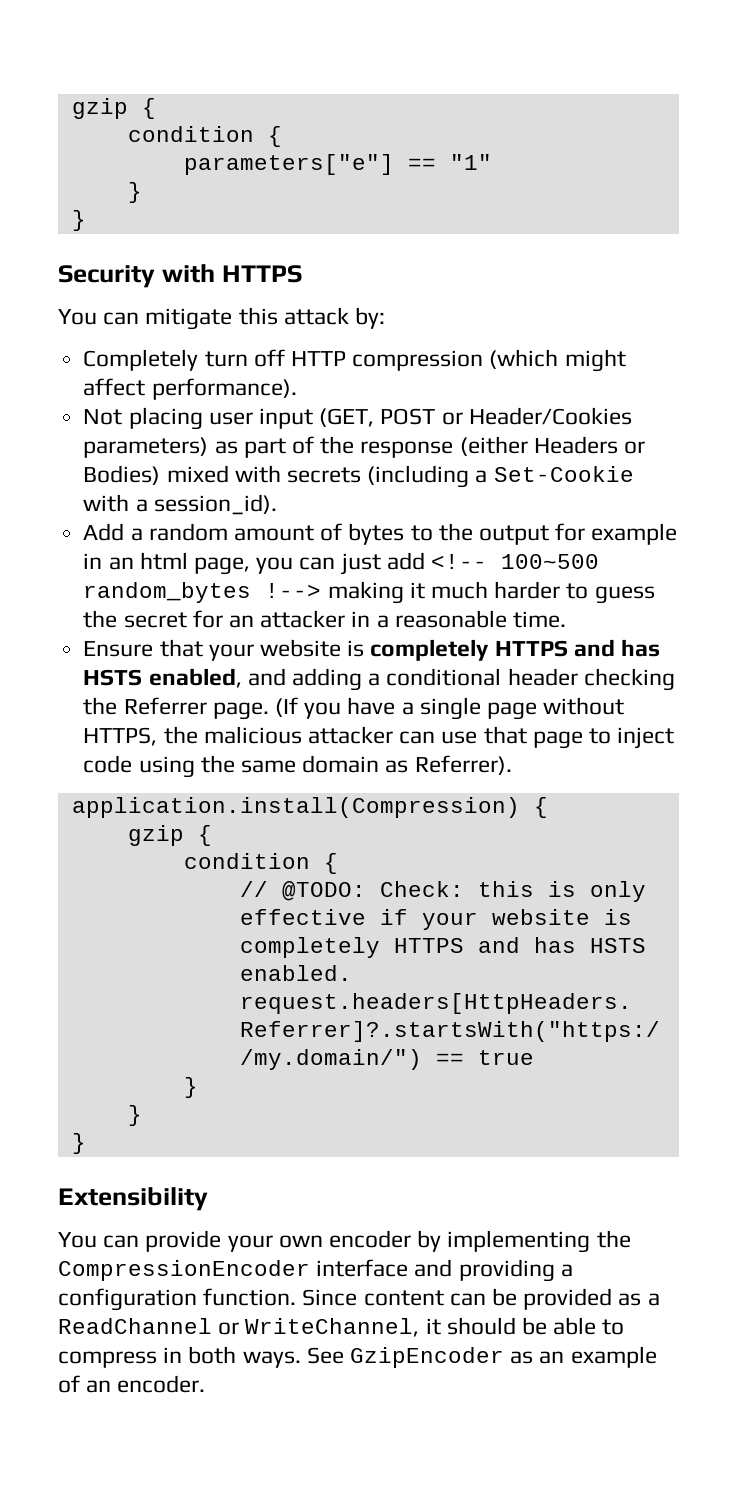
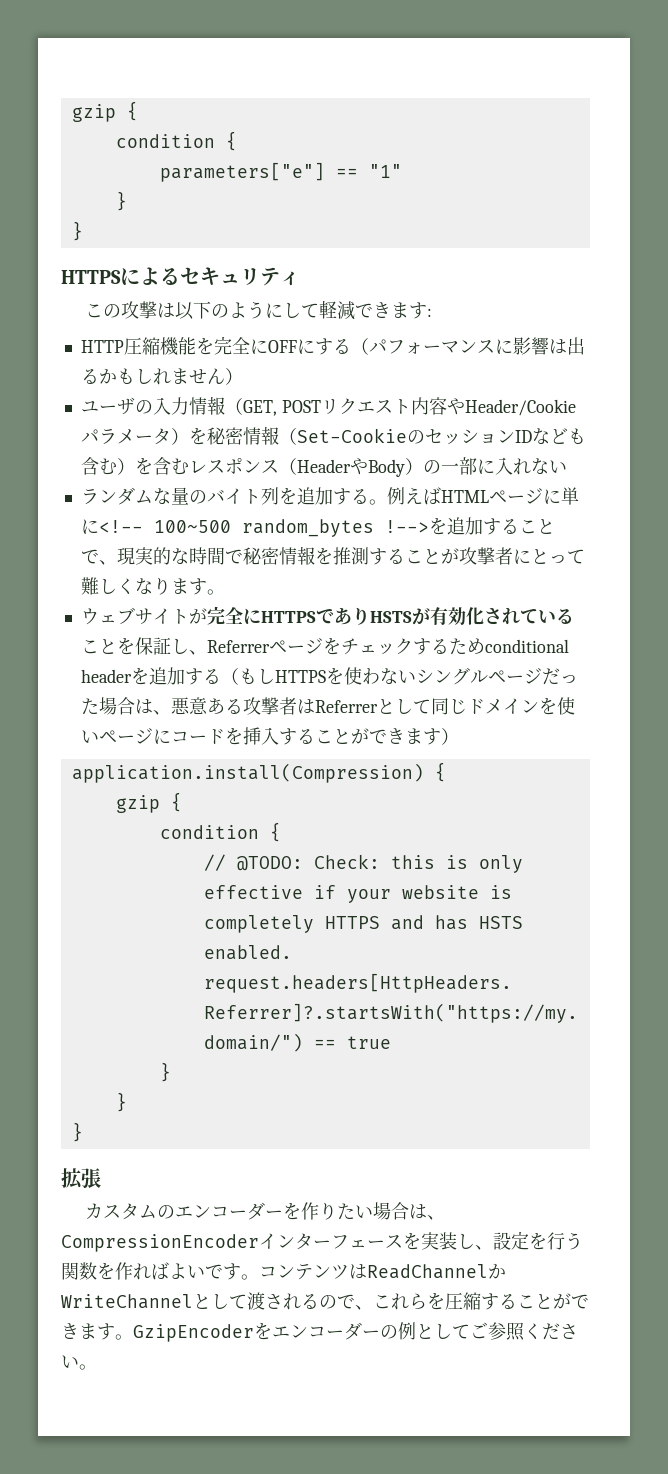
[58,264,302,288] [58,307,386,330] [83,349,626,372] [83,378,297,400] [83,407,632,430] [83,436,645,458] [83,465,634,488] [83,494,277,515] [83,523,678,545] [83,552,599,575] [83,581,655,604] [83,610,566,628] [83,639,660,661] [83,668,675,691] [83,697,625,720] [83,726,675,749] [83,755,512,778] Security with HTTPS // You can mitigate this attack by: // Completely turn off HTTP compression (which might affect performance). // Not placing user input (GET, POST or Header/Cookies parameters) as part of the response (either Headers or Bodies) mixed with secrets (including a Set-Cookie with a session_id). // Add a random amount of bytes to the output for example in an html page, you can just add <!-- 100~500 random_bytes !--> making it much harder to guess the secret for an attacker in a reasonable time. // Ensure that your website is completely HTTPS and has HSTS enabled, and adding a conditional header checking the Referrer page. (If you have a single page without HTTPS, the malicious attacker can use that page to inject code using the same domain as Referrer). -> [61,267,300,286] [85,300,433,320] [80,336,585,356] [80,368,243,385] [80,396,576,416] [80,426,586,445] [80,457,567,477] [80,487,579,505] [80,517,555,537] [80,546,585,565] [80,577,225,595] [80,606,574,625] [80,637,569,655] [80,667,578,685] [80,697,575,715] [80,727,459,745] HTTPSによるセキュリティ // この攻撃は以下のようにして軽減できます: // HTTP圧縮機能を完全にOFFにする（パフォーマンスに影響は出るかもしれません） // ユーザの入力情報（GET, POSTリクエスト内容やHeader/Cookieパラメータ）を秘密情報（Set-CookieのセッションIDなども含む）を含むレスポンス（HeaderやBody）の一部に入れない // ランダムな量のバイト列を追加する。例えばHTMLページに単に<!-- 100~500 random_bytes !-->を追加することで、現実的な時間で秘密情報を推測することが攻撃者にとって難しくなります。 // ウェブサイトが完全にHTTPSでありHSTSが有効化されていることを保証し、Referrerページをチェックするためconditional headerを追加する（もしHTTPSを使わないシングルページだった場合は、悪意ある攻撃者はReferrerとして同じドメインを使いページにコードを挿入することができます）
[58,1187,208,1211] [58,1230,631,1253] [58,1259,573,1282] [58,1288,660,1311] [58,1317,625,1337] [58,1346,657,1368] [58,1375,206,1393] Extensibility // You can provide your own encoder by implementing the CompressionEncoder interface and providing a configuration function. Since content can be provided as a ReadChannel or WriteChannel, it should be able to compress in both ways. See GzipEncoder as an example of an encoder. -> [61,1168,101,1189] [85,1202,446,1220] [61,1231,583,1252] [61,1262,506,1280] [61,1292,589,1310] [61,1322,578,1342] [61,1355,97,1370] 拡張 // カスタムのエンコーダーを作りたい場合は、CompressionEncoderインターフェースを実装し、設定を行う関数を作ればよいです。コンテンツはReadChannelかWriteChannelとして渡されるので、これらを圧縮することができます。GzipEncoderをエンコーダーの例としてご参照ください。

